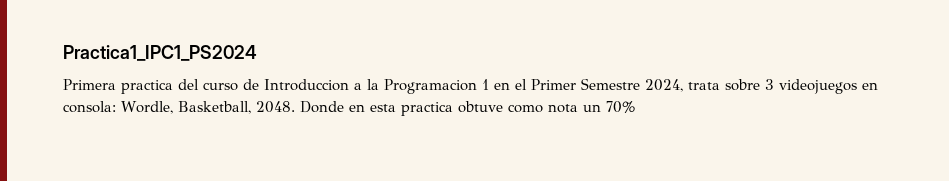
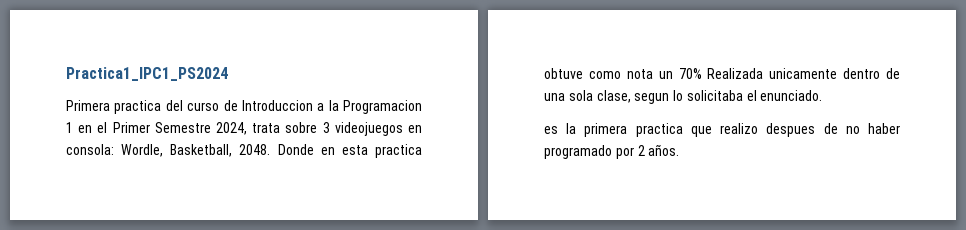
(635, 107) none -> [707,68,900,79] [544,90,823,104] [544,123,900,137] [544,144,680,159] Realizada unicamente dentro de una sola clase, segun lo solicitaba el enunciado. // es la primera practica que realizo despues de no haber programado por 2 años.

